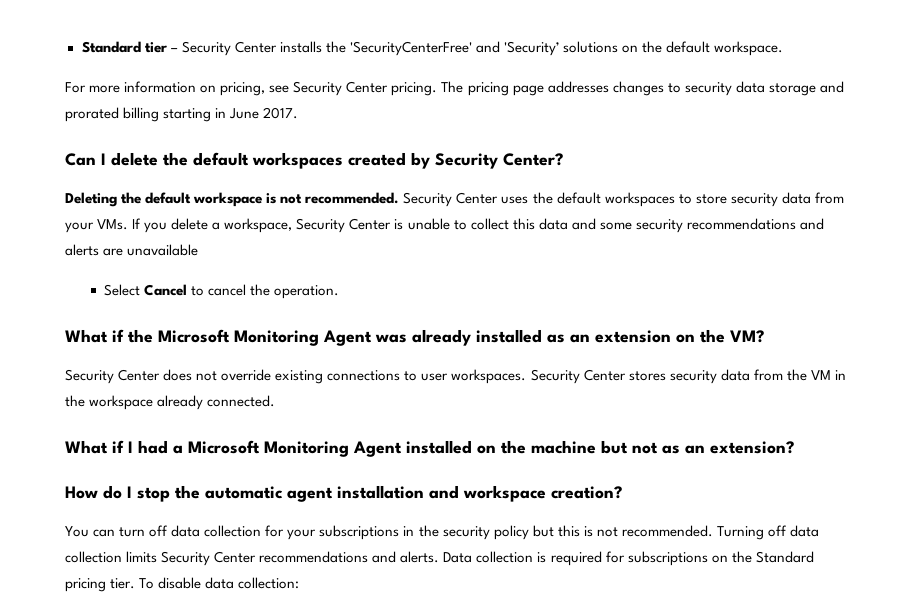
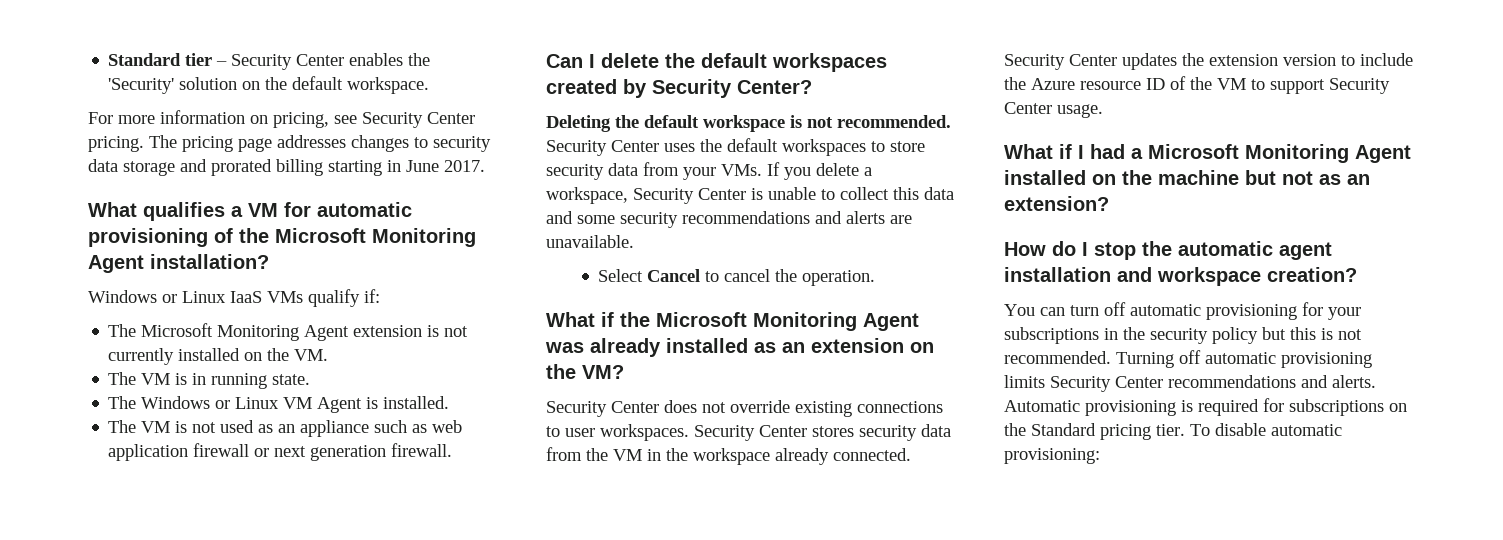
[279,41,618,56] installs the 'SecurityCenterFree' and 'Security’ solutions -> [349,53,431,66] [108,77,238,94] enables the 'Security' solution
(299, 113) none -> [88,202,412,221] [88,228,476,247] [88,254,269,273] [88,289,380,307] [108,323,469,341] [108,348,329,365] [108,372,311,389] [108,396,450,413] [108,420,463,437] [108,443,453,461] // What qualifies a VM for automatic provisioning of the Microsoft Monitoring Agent installation? // Windows or Linux IaaS VMs qualify if: // The Microsoft Monitoring Agent extension is not currently installed on the VM. // The VM is in running state. // The Windows or Linux VM Agent is installed. // The VM is not used as an appliance such as web application firewall or next generation firewall.
[127,244,199,256] unavailable -> [546,235,634,248] unavailable.
(276, 401) none -> [1004,53,1413,70] [1004,76,1390,94] [1004,102,1103,118] Security Center updates the extension version to include the Azure resource ID of the VM to support Security Center usage.
[171,525,262,537] data collection -> [1130,304,1297,320] automatic provisioning
[789,525,819,537] [65,551,122,563] data collection -> [1205,352,1372,368] automatic provisioning
[443,551,534,563] Data collection -> [1004,400,1176,416] Automatic provisioning
[205,577,300,589] data collection: -> [1271,424,1342,436] [1004,448,1100,464] automatic provisioning:

